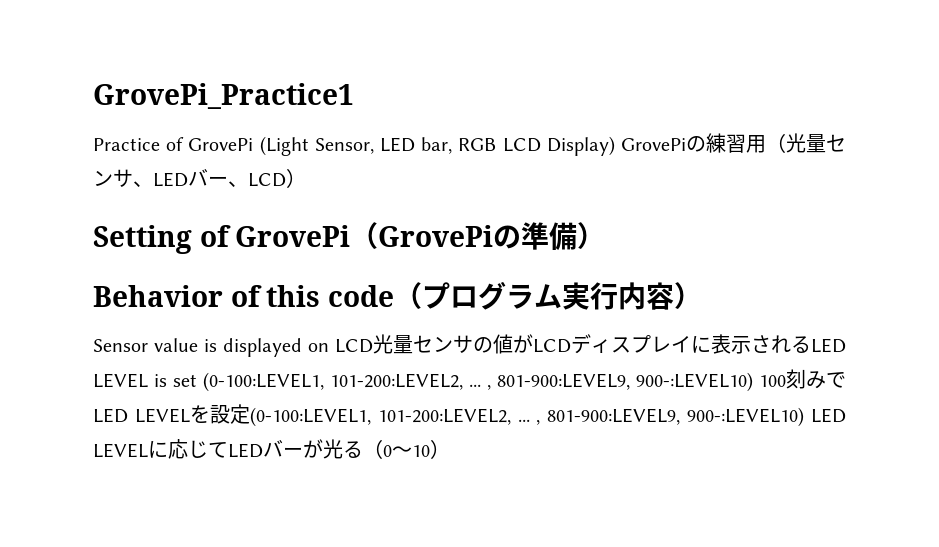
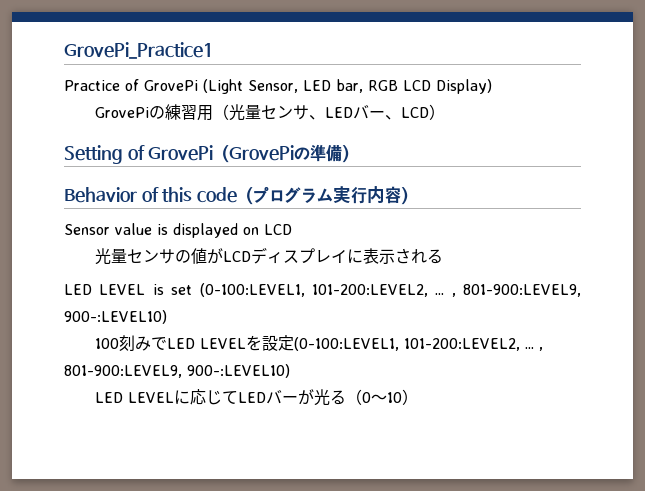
(615, 146) none -> (492, 86) //
(373, 346) none -> (292, 229) //
(811, 344) none -> (444, 256) //
(753, 382) none -> (167, 317) //
(805, 417) none -> (290, 371) //

